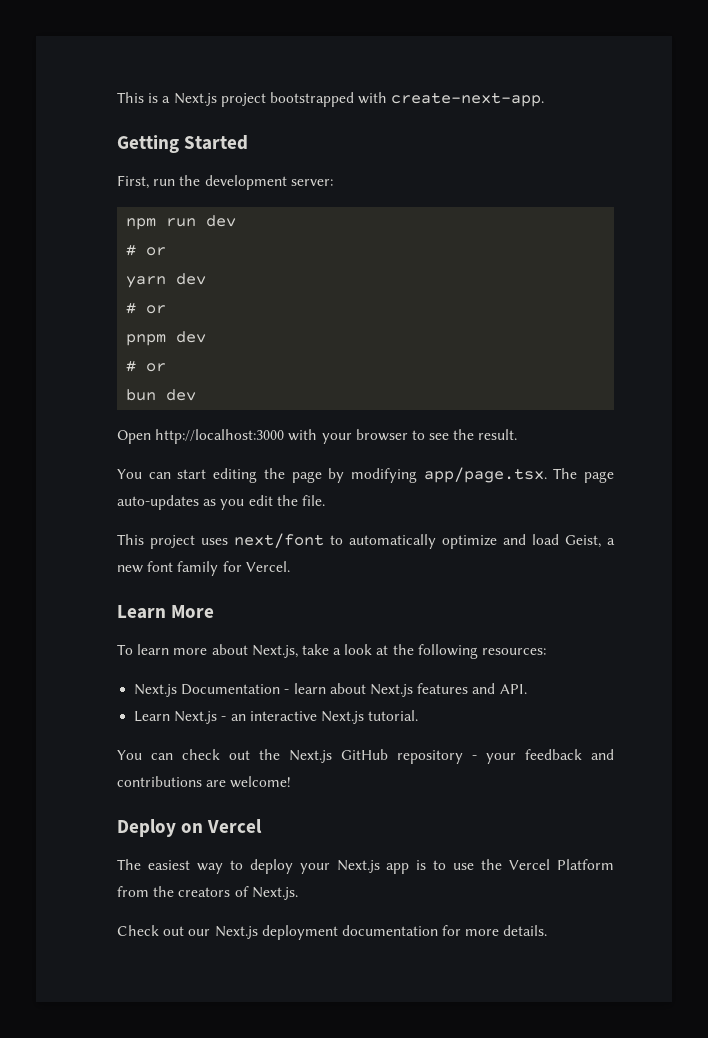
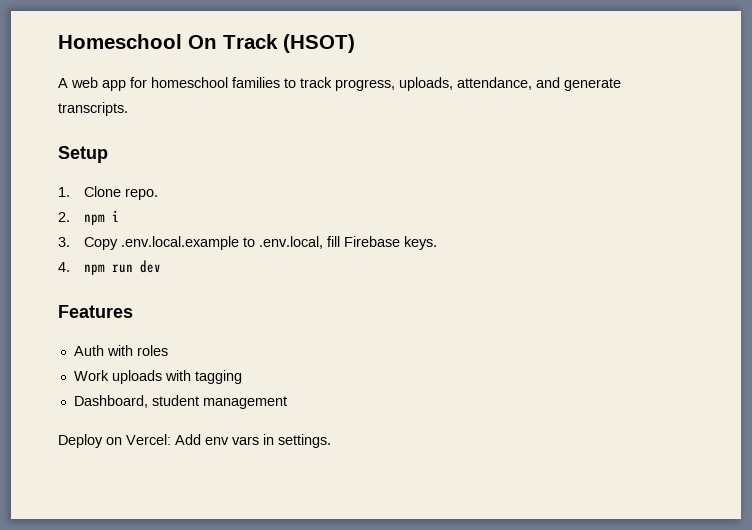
[117,92,545,107] [117,135,249,153] [117,175,333,190] [126,215,237,230] [126,244,167,256] [126,273,207,288] [126,302,167,314] [126,331,207,346] [126,360,167,372] [126,389,197,401] [117,429,518,444] [117,467,614,483] [117,495,325,510] [117,533,615,549] [117,561,290,576] [117,605,215,619] [117,644,547,659] [134,683,527,697] [134,710,419,724] [117,749,614,764] [117,776,292,788] [117,819,263,837] [117,859,614,874] [117,886,298,900] [117,925,548,940] This is a Next.js project bootstrapped with create-next-app. // Getting Started // First, run the development server: // npm run dev // # or // yarn dev // # or // pnpm dev // # or // bun dev // Open http://localhost:3000 with your browser to see the result. // You can start editing the page by modifying app/page.tsx. The page auto-updates as you edit the file. // This project uses next/font to automatically optimize and load Geist, a new font family for Vercel. // Learn More // To learn more about Next.js, take a look at the following resources: // Next.js Documentation - learn about Next.js features and API. // Learn Next.js - an interactive Next.js tutorial. // You can check out the Next.js GitHub repository - your feedback and contributions are welcome! // Deploy on Vercel // The easiest way to deploy your Next.js app is to use the Vercel Platform from the creators of Next.js. // Check out our Next.js deployment documentation for more details. -> [58,34,355,53] [58,77,621,91] [58,102,128,116] [58,146,108,163] [58,186,159,200] [58,210,120,225] [58,236,438,250] [58,260,162,275] [58,305,133,318] [73,345,168,356] [73,370,242,384] [73,395,287,409] [58,434,331,448] Homeschool On Track (HSOT) // A web app for homeschool families to track progress, uploads, attendance, and generate transcripts. // Setup // 1. Clone repo. // 2. npm i // 3. Copy .env.local.example to .env.local, fill Firebase keys. // 4. npm run dev // Features // Auth with roles // Work uploads with tagging // Dashboard, student management // Deploy on Vercel: Add env vars in settings.

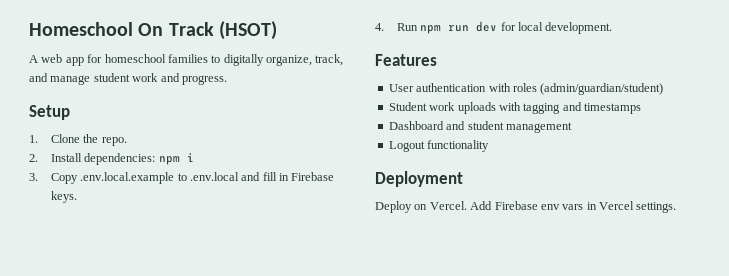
[300,77,621,91] [58,102,128,116] track progress, uploads, attendance, and generate transcripts. -> [223,54,344,66] [29,73,227,85] digitally organize, track, and manage student work and progress.
(122, 191) none -> [83,134,99,143] the
(70, 217) none -> [50,153,156,165] Install dependencies:
[259,236,341,249] .env.local, fill -> [189,172,290,181] .env.local and fill in
(70, 267) none -> [396,23,418,31] Run
(162, 266) none -> [500,22,613,34] for local development.
[73,345,104,356] Auth -> [388,83,487,92] User authentication
[73,370,109,381] // Work -> [540,83,664,95] [388,102,456,111] (admin/guardian/student) // Student work
[73,395,148,408] // Dashboard, -> [562,102,641,114] [388,121,466,130] and timestamps // Dashboard and
(287, 402) none -> [388,140,490,152] [375,171,463,187] // Logout functionality // Deployment
[126,434,201,445] Vercel: Add -> [429,201,538,210] Vercel. Add Firebase
(274, 439) none -> [599,201,634,210] Vercel

